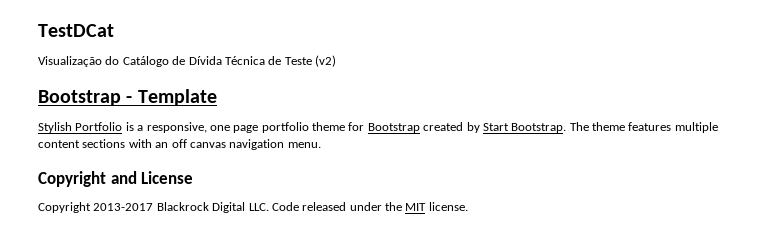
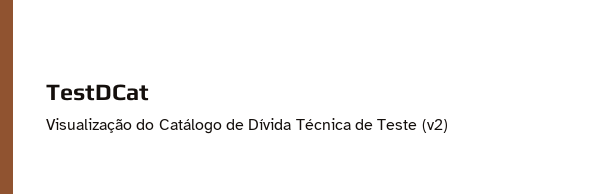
[38,89,217,106] [38,122,718,133] [38,139,321,150] [38,171,194,187] [38,202,468,213] // Bootstrap - Template // Stylish Portfolio is a responsive, one page portfolio theme for Bootstrap created by Start Bootstrap. The theme features multiple content sections with an off canvas navigation menu. // Copyright and License // Copyright 2013-2017 Blackrock Digital LLC. Code released under the MIT license. -> (448, 126) none

